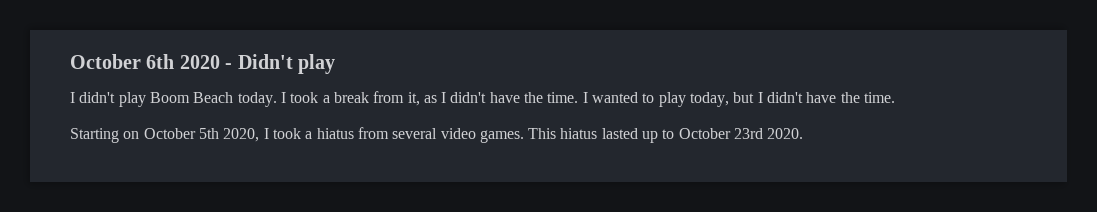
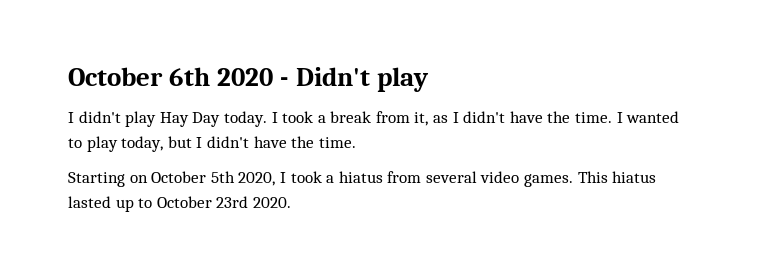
[149,92,234,103] Boom Beach -> [159,112,221,127] Hay Day

